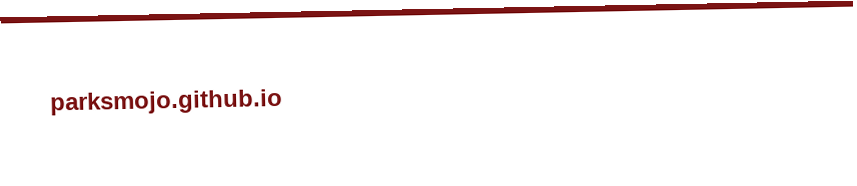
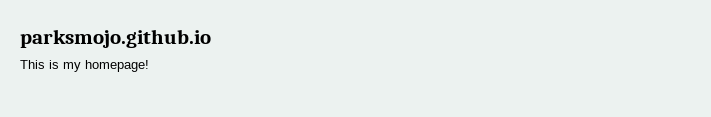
(283, 102) none -> [20,60,149,72] // This is my homepage!

